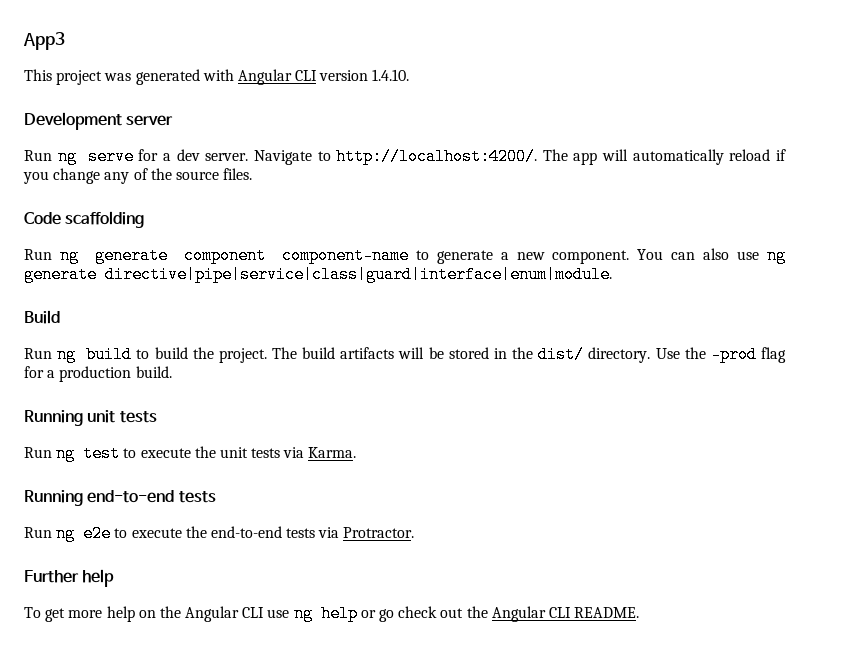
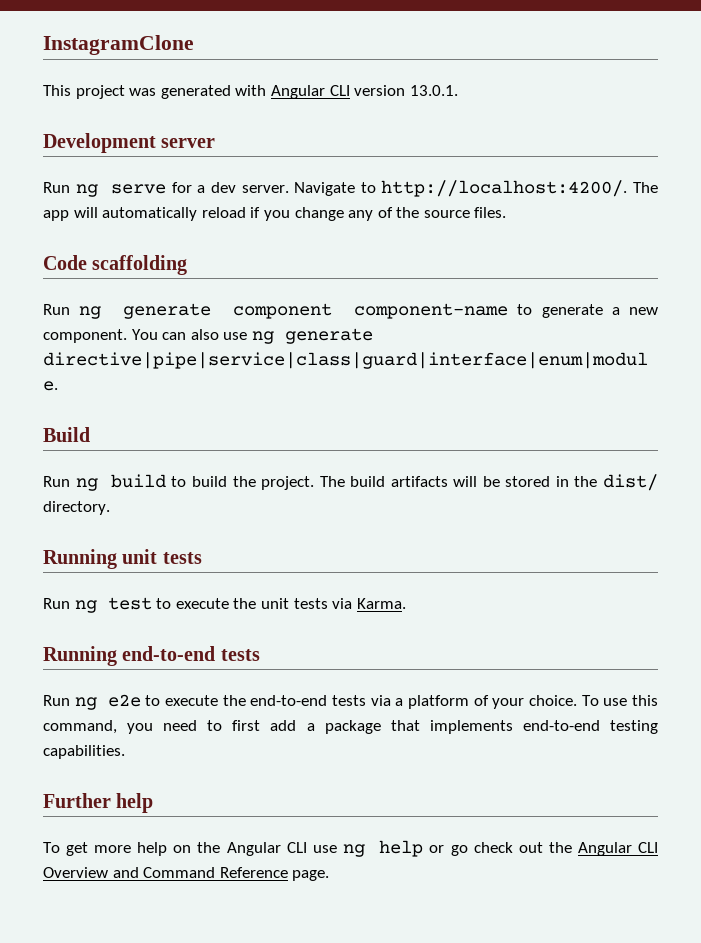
[23,32,65,50] App3 -> [43,35,194,55] InstagramClone
[372,69,410,81] 1.4.10. -> [409,85,458,96] 13.0.1.
[655,346,787,363] [24,366,172,382] Use the -prod flag for a production build. -> (110, 508) none
[343,527,415,538] Protractor. -> [395,695,658,709] [43,720,658,734] [43,745,125,759] a platform of your choice. To use this command, you need to first add a package that implements end-to-end testing capabilities.
[574,607,640,618] README. -> [43,867,330,881] Overview and Command Reference page.

